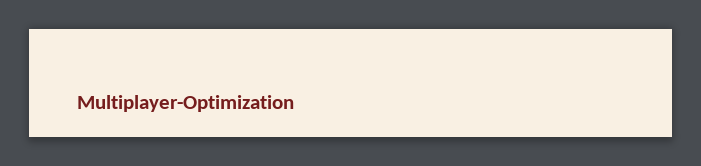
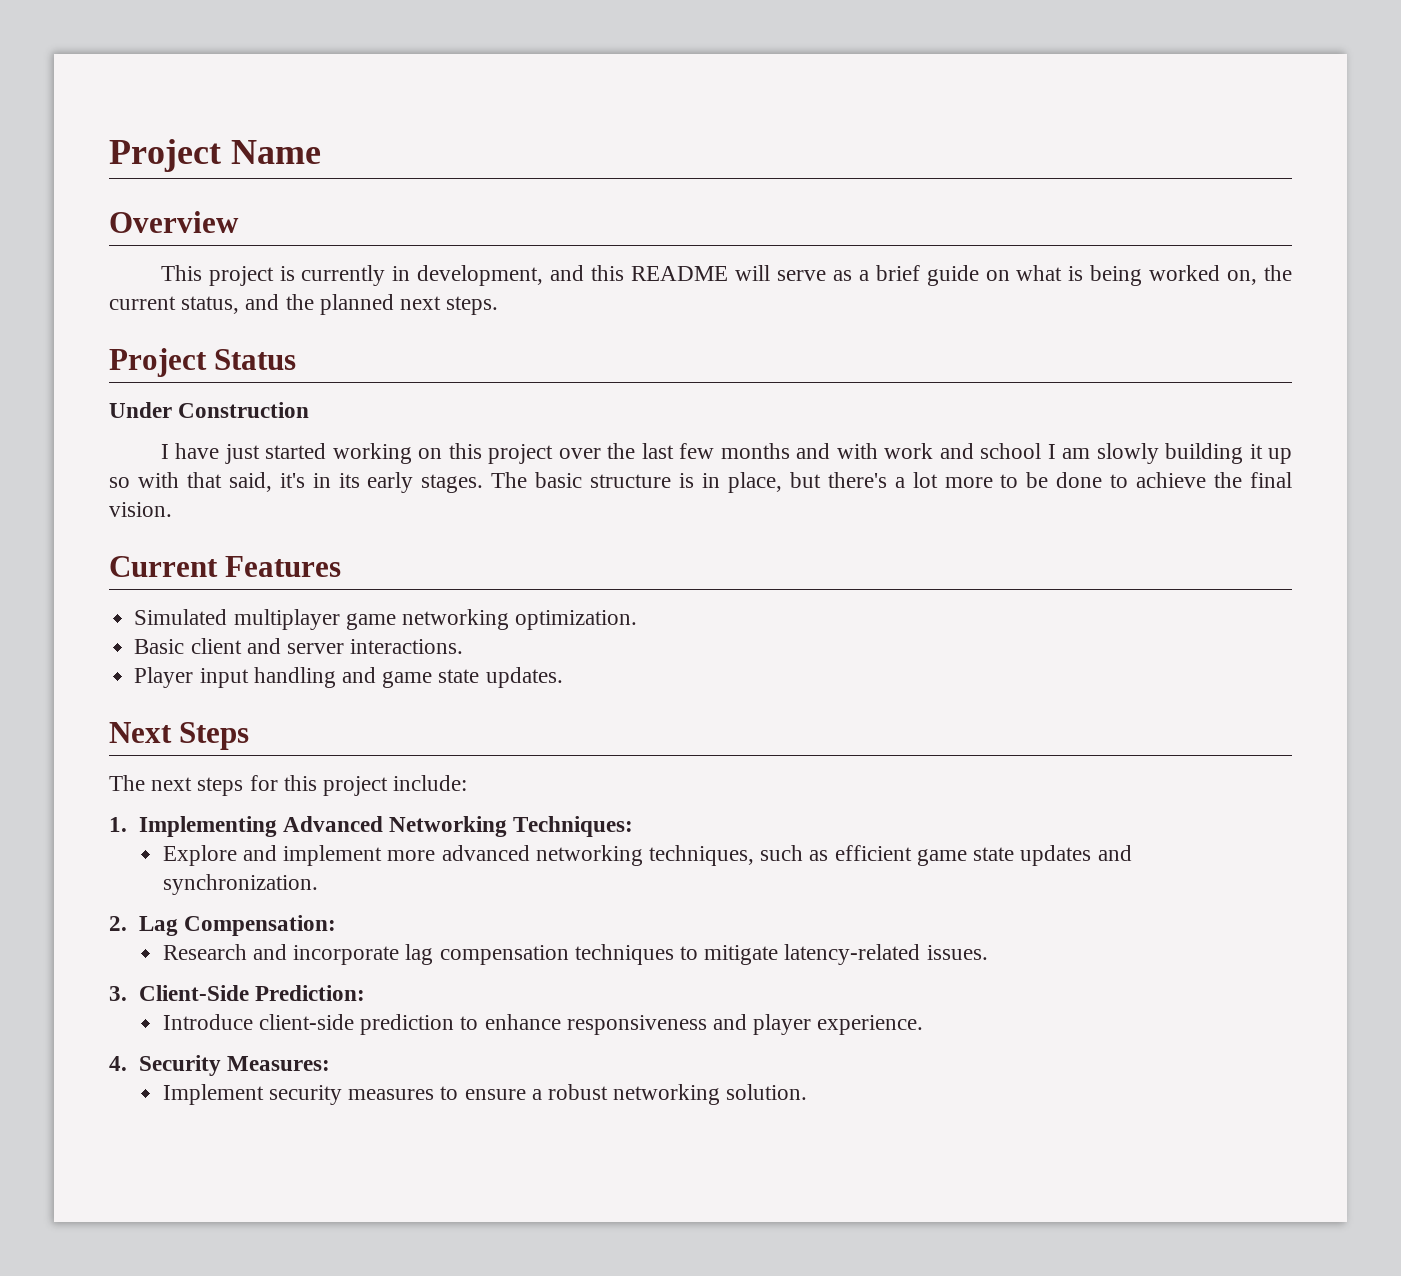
[77,95,294,112] Multiplayer-Optimization -> [109,139,321,172] [109,211,239,233] [160,265,1292,286] [109,294,499,315] [109,348,297,377] [109,402,310,418] [160,443,1292,464] [109,472,1292,493] [109,502,172,517] [109,556,342,577] [134,609,638,630] [134,638,464,654] [134,667,563,688] [109,722,250,750] [109,775,468,796] [109,816,634,837] [162,845,1132,866] [162,874,318,895] [109,915,336,936] [162,944,988,965] [109,985,365,1001] [162,1014,924,1035] [109,1055,330,1076] [162,1084,808,1105] Project Name // Overview // This project is currently in development, and this README will serve as a brief guide on what is being worked on, the current status, and the planned next steps. // Project Status // Under Construction // I have just started working on this project over the last few months and with work and school I am slowly building it up so with that said, it's in its early stages. The basic structure is in place, but there's a lot more to be done to achieve the final vision. // Current Features // Simulated multiplayer game networking optimization. // Basic client and server interactions. // Player input handling and game state updates. // Next Steps // The next steps for this project include: // 1. Implementing Advanced Networking Techniques: // Explore and implement more advanced networking techniques, such as efficient game state updates and synchronization. // 2. Lag Compensation: // Research and incorporate lag compensation techniques to mitigate latency-related issues. // 3. Client-Side Prediction: // Introduce client-side prediction to enhance responsiveness and player experience. // 4. Security Measures: // Implement security measures to ensure a robust networking solution.

